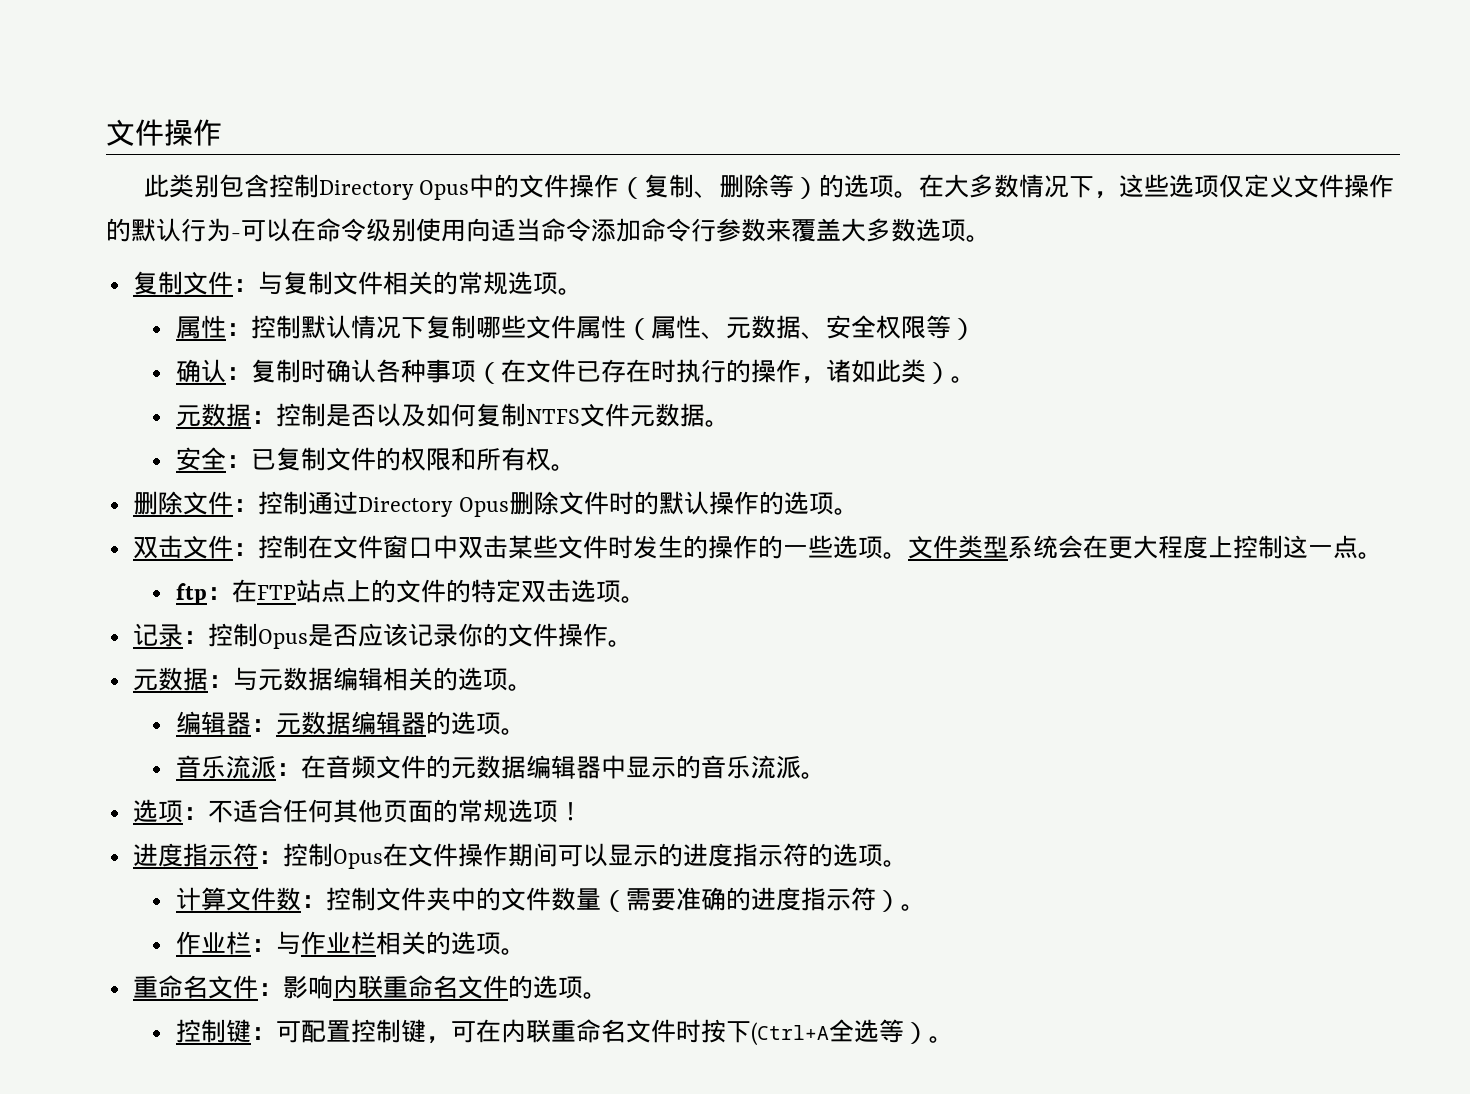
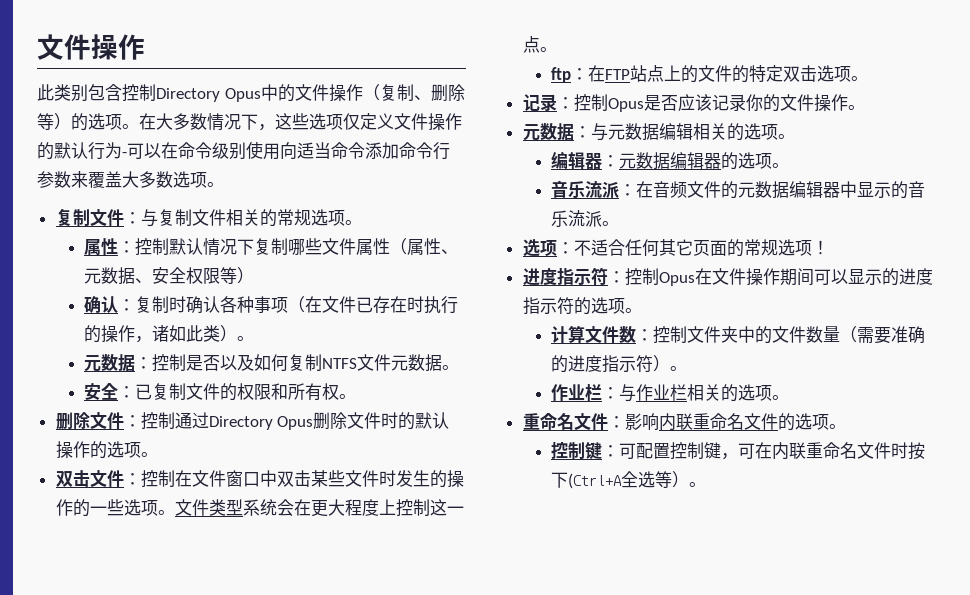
[357,799,383,823] 他 -> [675,239,693,256] 它

